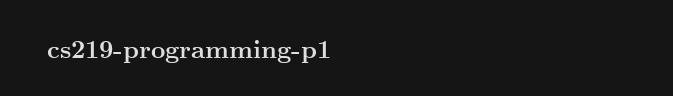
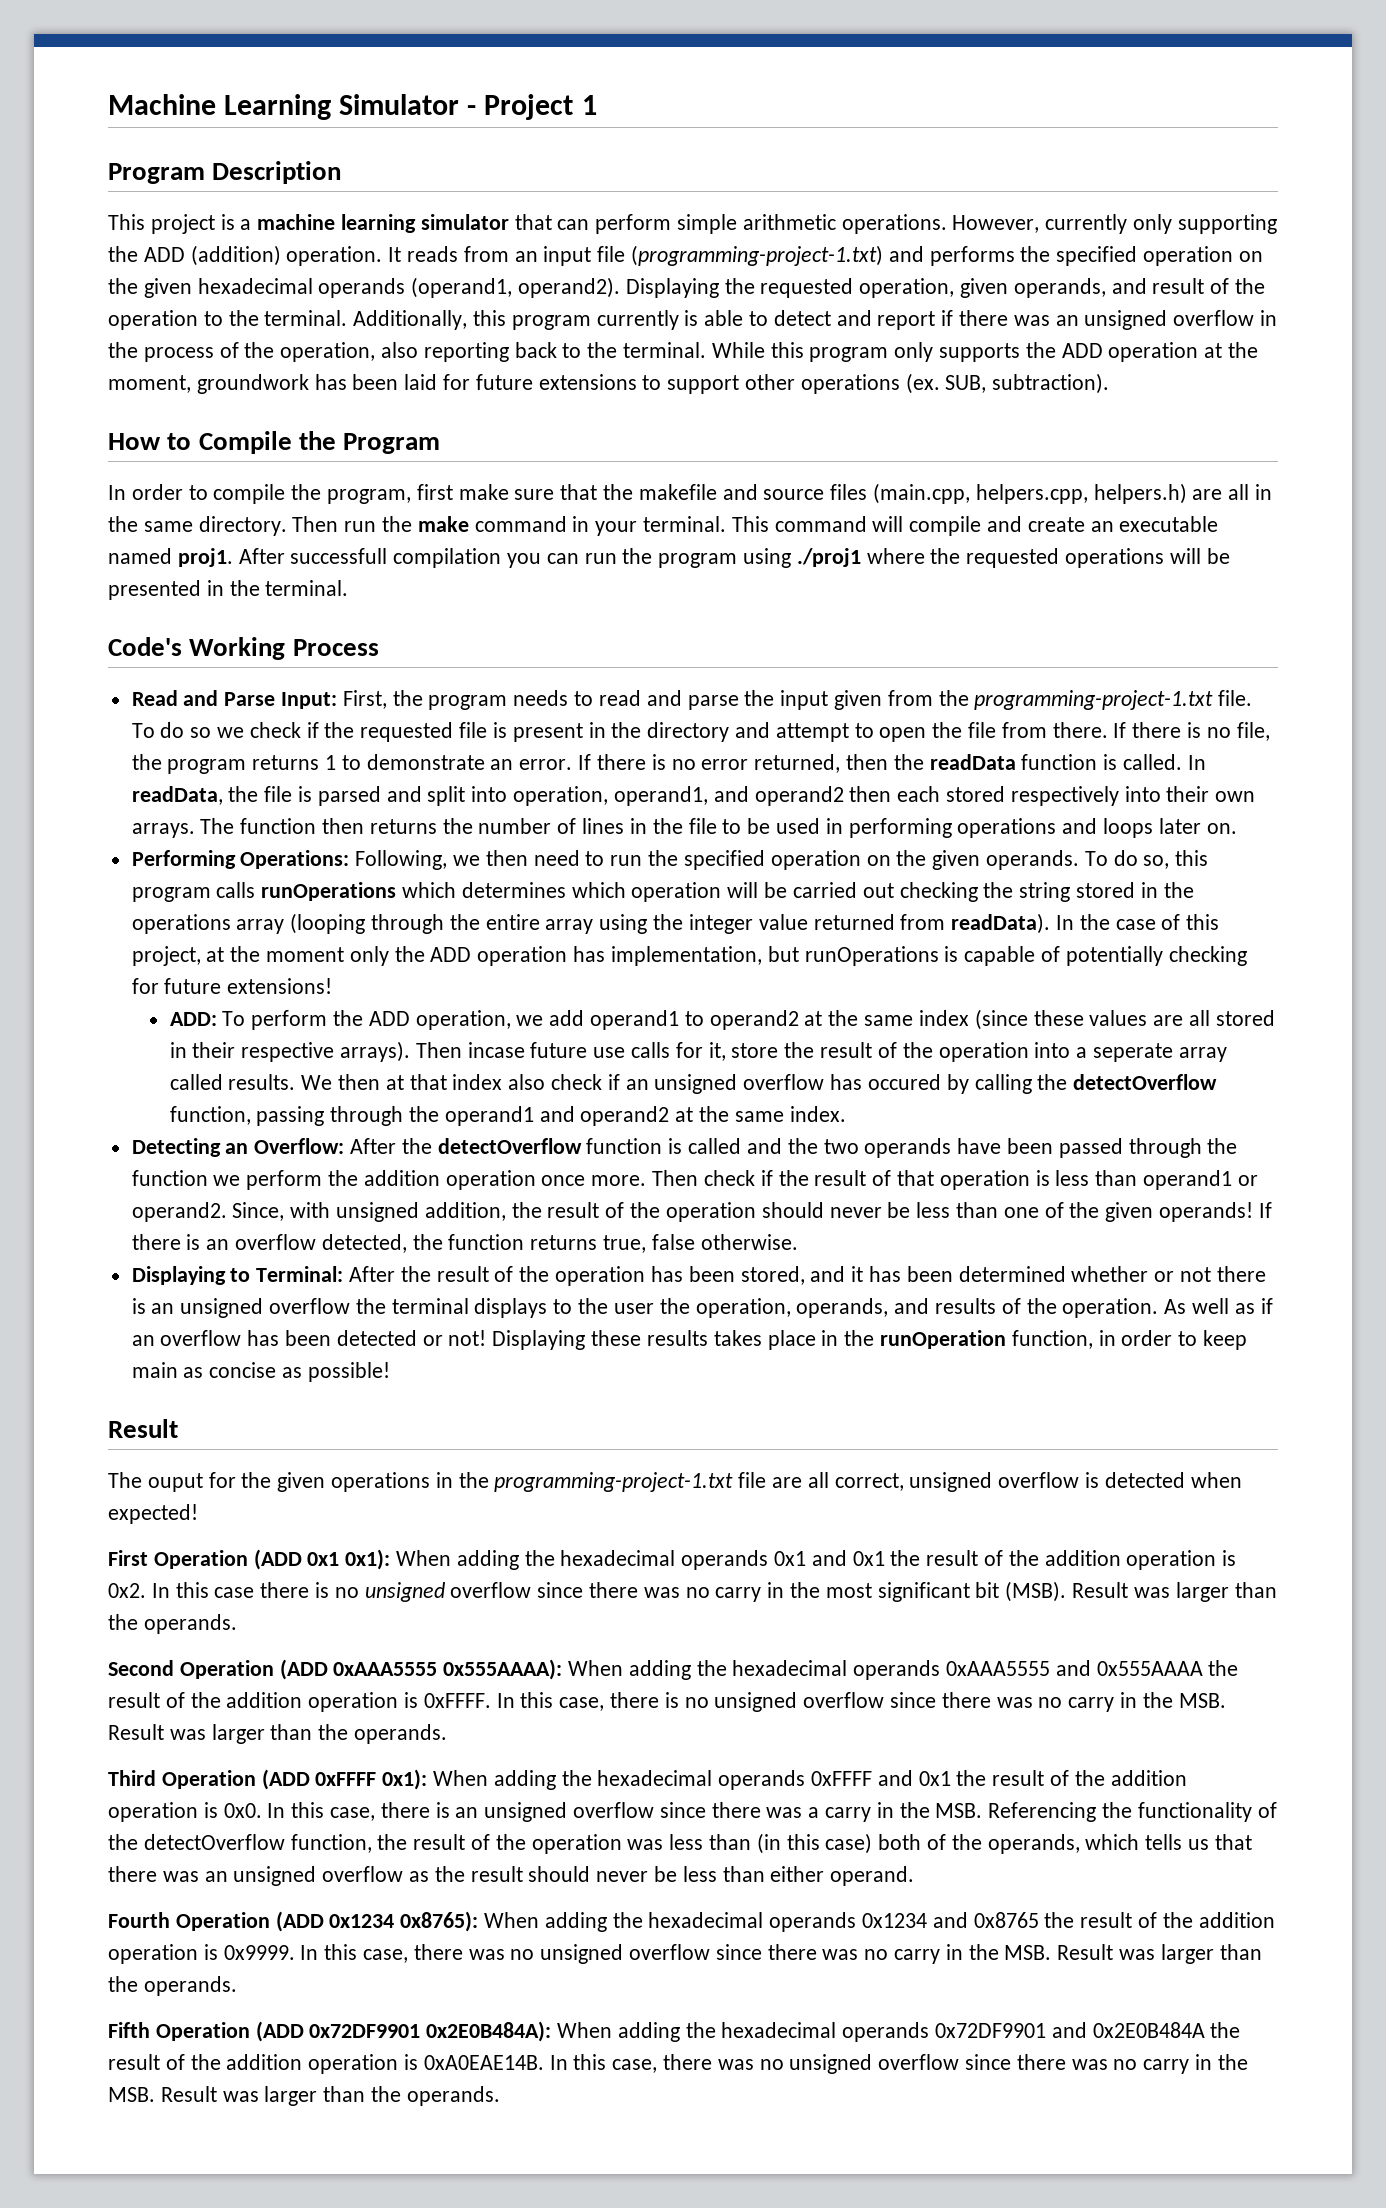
[47,40,331,63] cs219-programming-p1 -> [108,94,597,120] [108,161,342,184] [108,214,1277,234] [108,245,1263,266] [108,277,1266,298] [108,310,1278,330] [108,342,1259,362] [108,373,1110,394] [108,431,441,454] [108,483,1273,504] [108,516,1219,536] [108,548,1230,568] [108,580,349,600] [108,637,379,660] [131,690,1253,710] [131,722,1270,742] [131,754,1206,774] [131,786,1256,806] [131,818,1237,838] [131,850,1209,870] [131,882,1194,902] [131,913,1220,934] [131,946,1247,966] [131,978,333,994] [169,1009,1275,1030] [169,1041,1227,1062] [169,1074,1218,1094] [169,1106,846,1126] [131,1138,1238,1158] [131,1170,1258,1190] [131,1202,1272,1222] [131,1234,798,1253] [131,1266,1266,1286] [131,1298,1273,1318] [131,1330,1247,1350] [131,1362,390,1382] [108,1419,178,1438] [108,1472,1242,1492] [108,1504,198,1524] [108,1549,1237,1570] [108,1581,1277,1602] [108,1614,237,1634] [108,1659,1239,1680] [108,1692,1226,1712] [108,1724,448,1744] [108,1769,1187,1790] [108,1802,1277,1822] [108,1833,1252,1854] [108,1866,915,1886] [108,1911,1275,1932] [108,1944,1262,1964] [108,1976,237,1996] [108,2021,1241,2042] [108,2054,1248,2074] [108,2086,500,2106] Machine Learning Simulator - Project 1 // Program Description // This project is a machine learning simulator that can perform simple arithmetic operations. However, currently only supporting the ADD (addition) operation. It reads from an input file (programming-project-1.txt) and performs the specified operation on the given hexadecimal operands (operand1, operand2). Displaying the requested operation, given operands, and result of the operation to the terminal. Additionally, this program currently is able to detect and report if there was an unsigned overflow in the process of the operation, also reporting back to the terminal. While this program only supports the ADD operation at the moment, groundwork has been laid for future extensions to support other operations (ex. SUB, subtraction). // How to Compile the Program // In order to compile the program, first make sure that the makefile and source files (main.cpp, helpers.cpp, helpers.h) are all in the same directory. Then run the make command in your terminal. This command will compile and create an executable named proj1. After successfull compilation you can run the program using ./proj1 where the requested operations will be presented in the terminal. // Code's Working Process // Read and Parse Input: First, the program needs to read and parse the input given from the programming-project-1.txt file. To do so we check if the requested file is present in the directory and attempt to open the file from there. If there is no file, the program returns 1 to demonstrate an error. If there is no error returned, then the readData function is called. In readData, the file is parsed and split into operation, operand1, and operand2 then each stored respectively into their own arrays. The function then returns the number of lines in the file to be used in performing operations and loops later on. // Performing Operations: Following, we then need to run the specified operation on the given operands. To do so, this program calls runOperations which determines which operation will be carried out checking the string stored in the operations array (looping through the entire array using the integer value returned from readData). In the case of this project, at the moment only the ADD operation has implementation, but runOperations is capable of potentially checking for future extensions! // ADD: To perform the ADD operation, we add operand1 to operand2 at the same index (since these values are all stored in their respective arrays). Then incase future use calls for it, store the result of the operation into a seperate array called results. We then at that index also check if an unsigned overflow has occured by calling the detectOverflow function, passing through the operand1 and operand2 at the same index. // Detecting an Overflow: After the detectOverflow function is called and the two operands have been passed through the function we perform the addition operation once more. Then check if the result of that operation is less than operand1 or operand2. Since, with unsigned addition, the result of the operation should never be less than one of the given operands! If there is an overflow detected, the function returns true, false otherwise. // Displaying to Terminal: After the result of the operation has been stored, and it has been determined whether or not there is an unsigned overflow the terminal displays to the user the operation, operands, and results of the operation. As well as if an overflow has been detected or not! Displaying these results takes place in the runOperation function, in order to keep main as concise as possible! // Result // The ouput for the given operations in the programming-project-1.txt file are all correct, unsigned overflow is detected when expected! // First Operation (ADD 0x1 0x1): When adding the hexadecimal operands 0x1 and 0x1 the result of the addition operation is 0x2. In this case there is no unsigned overflow since there was no carry in the most significant bit (MSB). Result was larger than the operands. // Second Operation (ADD 0xAAA5555 0x555AAAA): When adding the hexadecimal operands 0xAAA5555 and 0x555AAAA the result of the addition operation is 0xFFFF. In this case, there is no unsigned overflow since there was no carry in the MSB. Result was larger than the operands. // Third Operation (ADD 0xFFFF 0x1): When adding the hexadecimal operands 0xFFFF and 0x1 the result of the addition operation is 0x0. In this case, there is an unsigned overflow since there was a carry in the MSB. Referencing the functionality of the detectOverflow function, the result of the operation was less than (in this case) both of the operands, which tells us that there was an unsigned overflow as the result should never be less than either operand. // Fourth Operation (ADD 0x1234 0x8765): When adding the hexadecimal operands 0x1234 and 0x8765 the result of the addition operation is 0x9999. In this case, there was no unsigned overflow since there was no carry in the MSB. Result was larger than the operands. // Fifth Operation (ADD 0x72DF9901 0x2E0B484A): When adding the hexadecimal operands 0x72DF9901 and 0x2E0B484A the result of the addition operation is 0xA0EAE14B. In this case, there was no unsigned overflow since there was no carry in the MSB. Result was larger than the operands.

